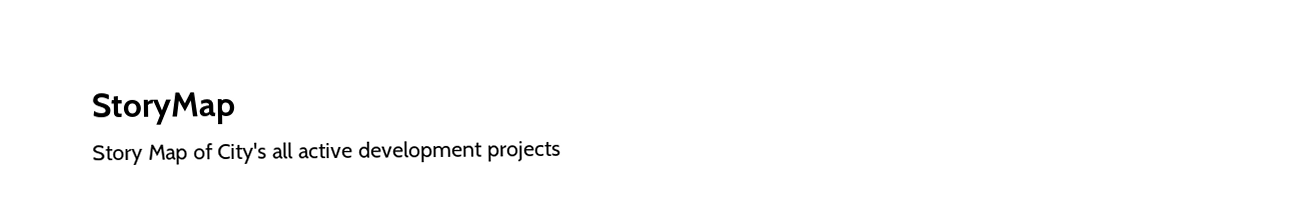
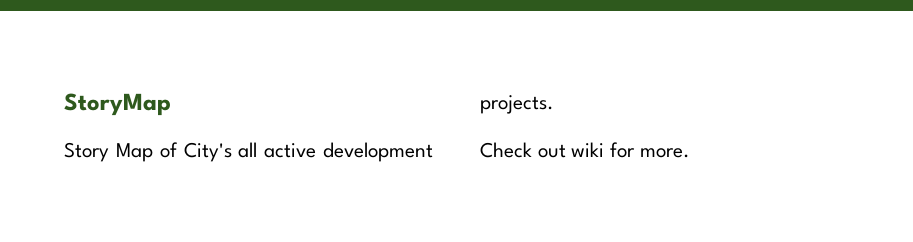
[486,140,561,162] projects -> [480,95,554,114] [480,142,690,158] projects. // Check out wiki for more.

